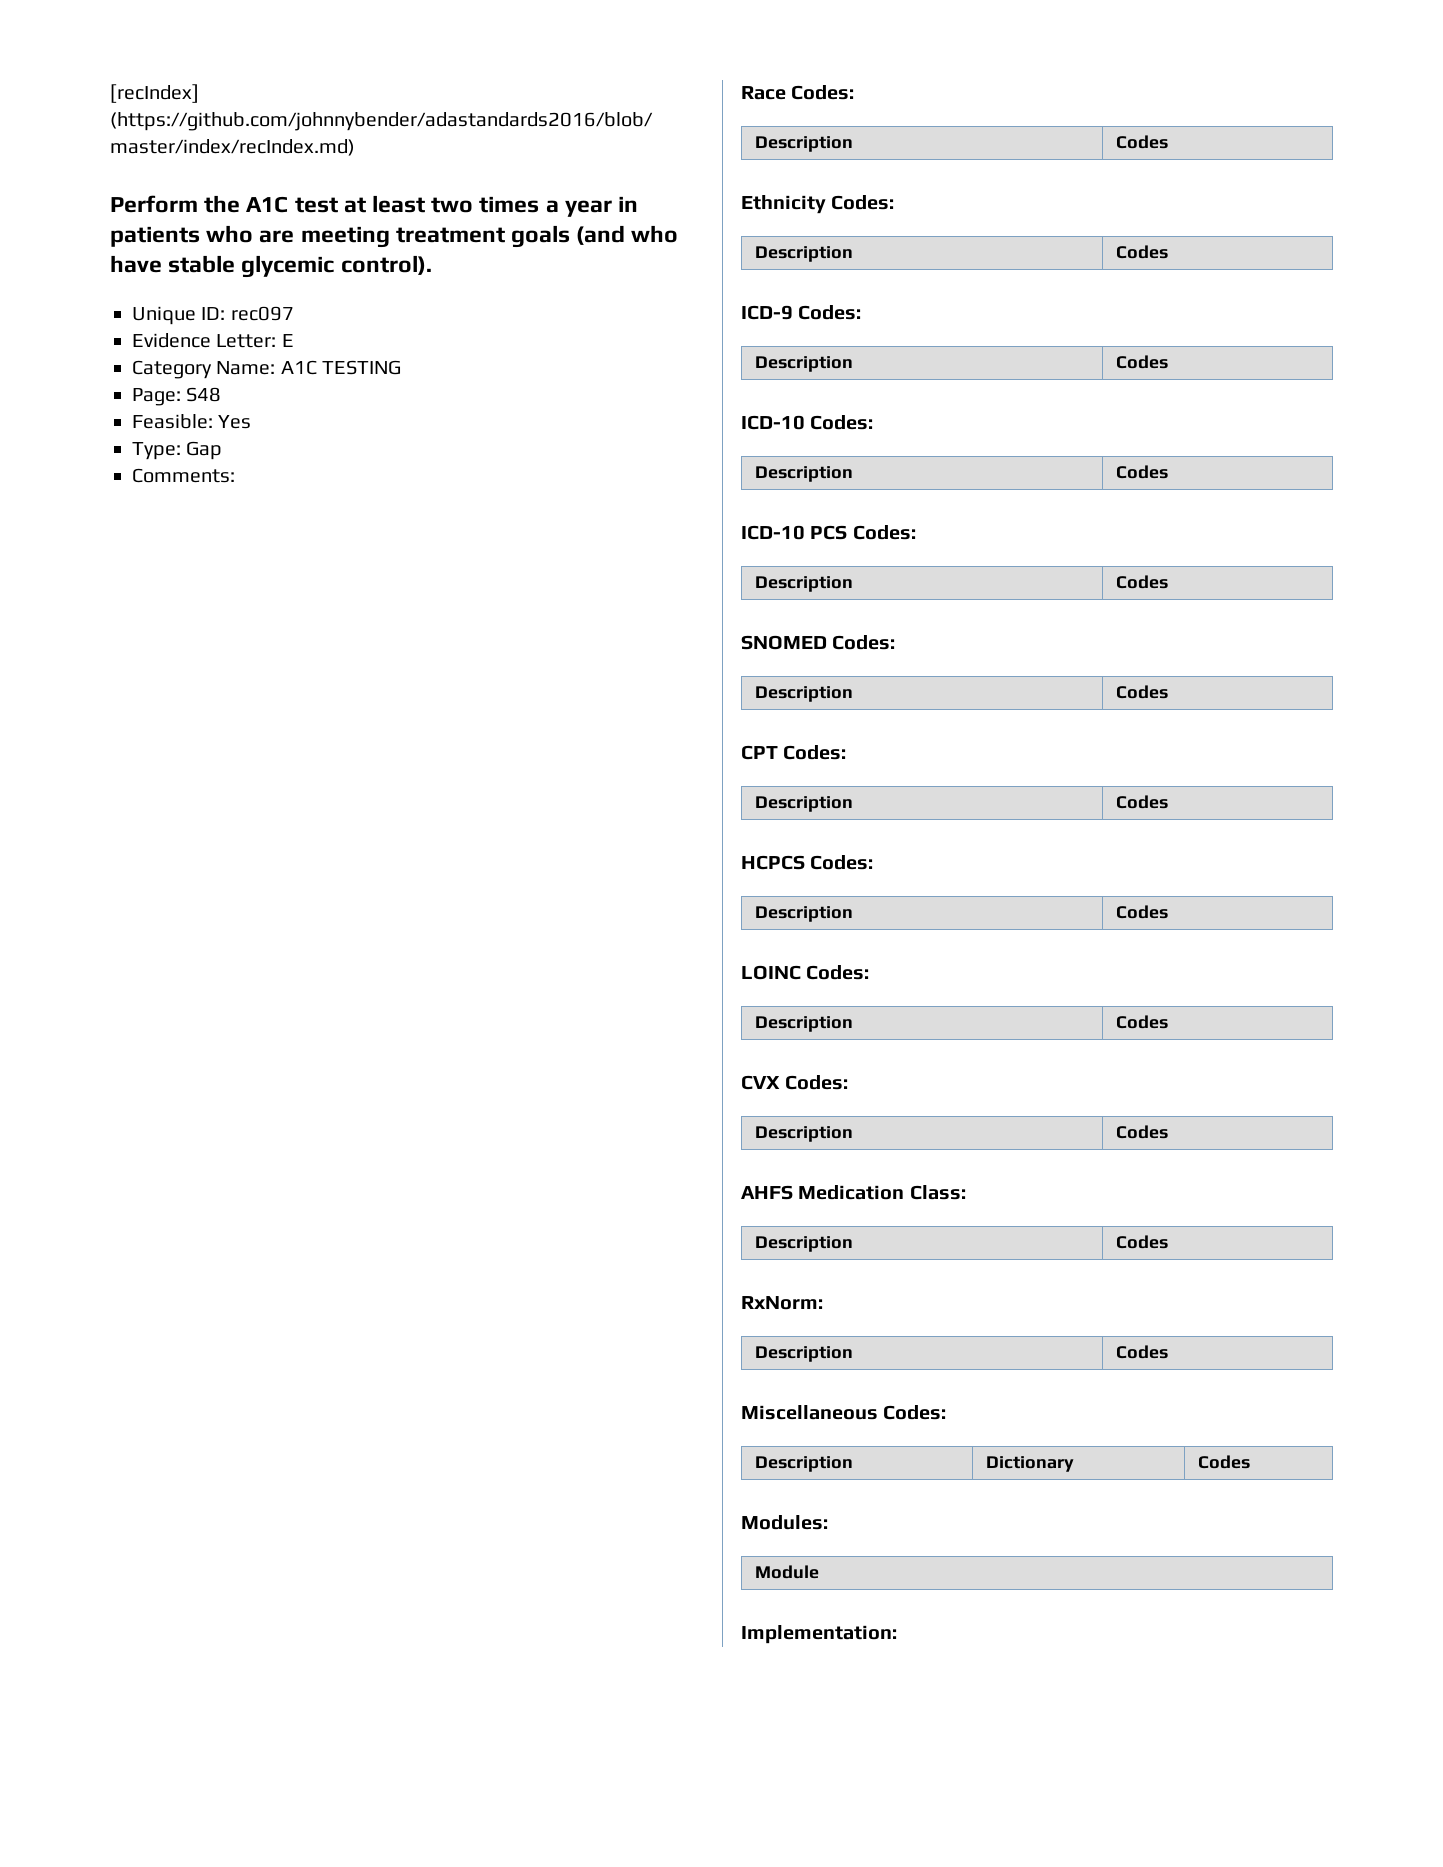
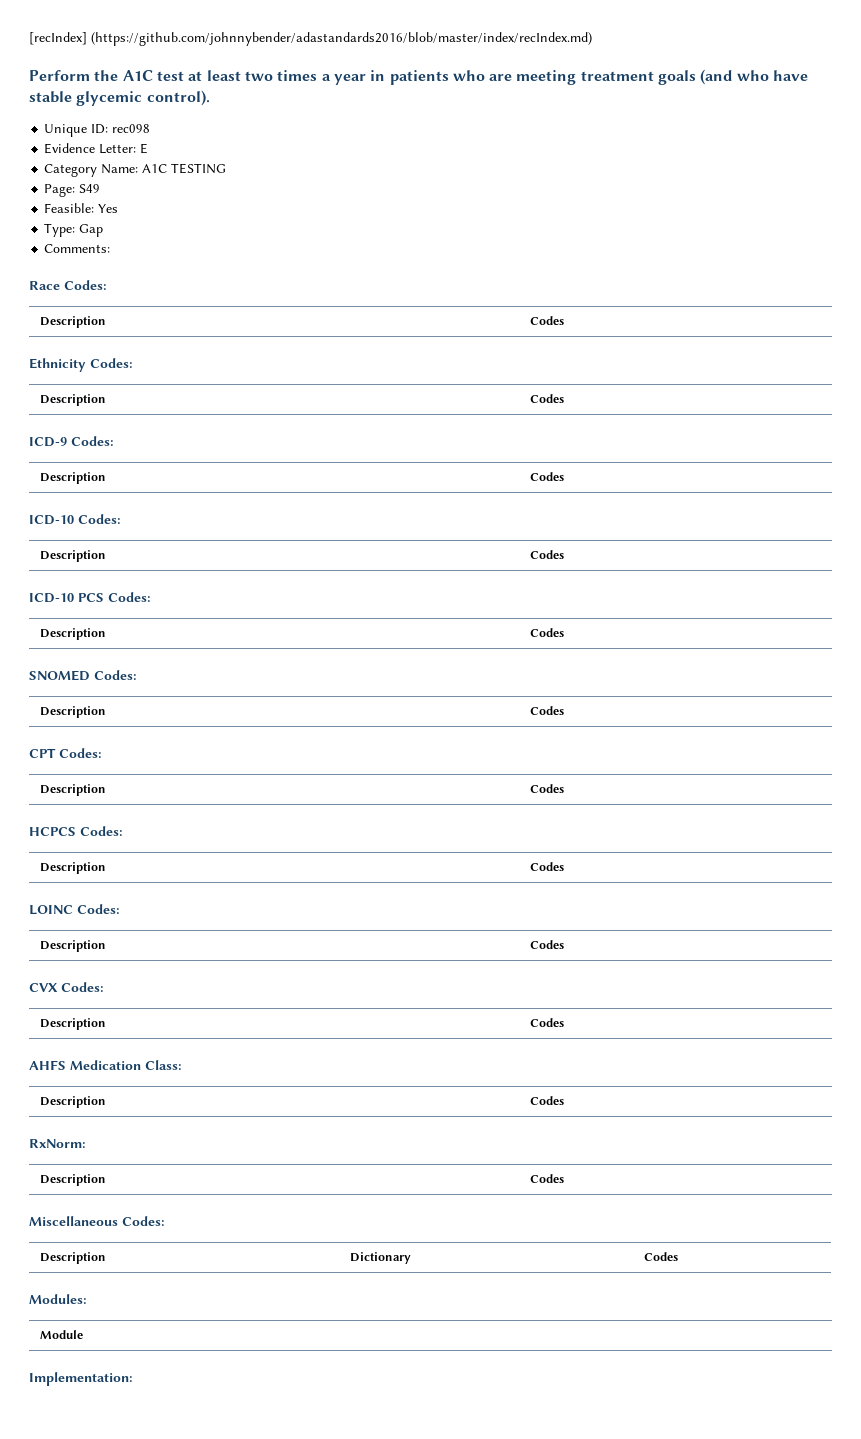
[230,306,294,321] rec097 -> [112,124,151,133] rec098
[186,387,222,402] S48 -> [79,184,101,193] S49

